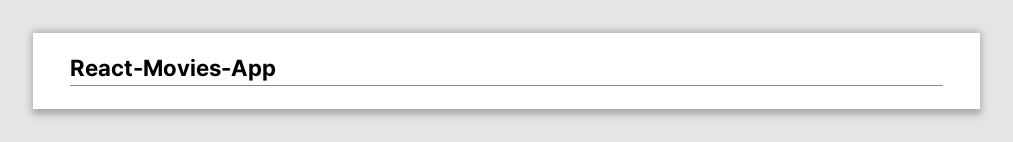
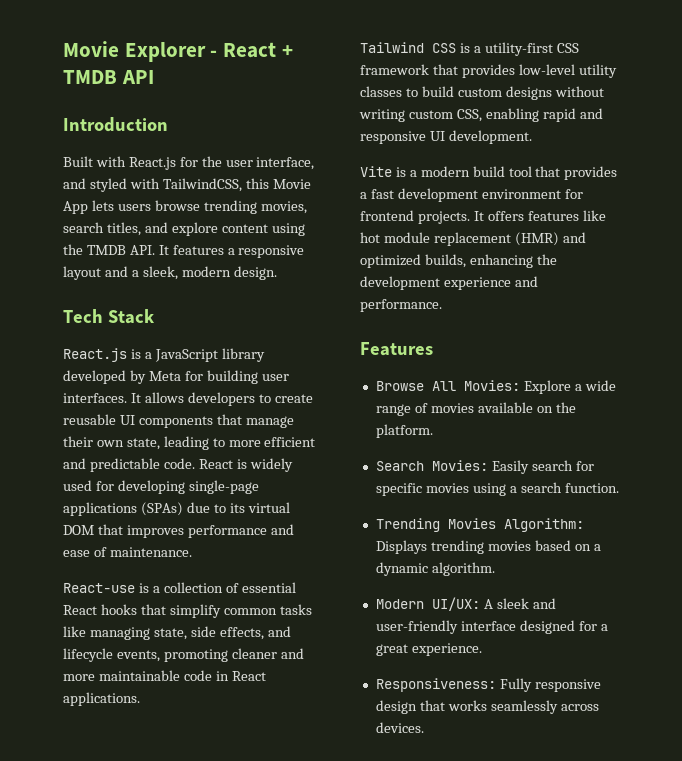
[70,58,276,81] React-Movies-App -> [63,41,293,62] [63,70,154,84] [63,117,168,132] [63,156,315,170] [63,178,311,192] [63,200,307,214] [63,222,305,236] [63,244,305,258] [63,266,277,280] [63,309,155,324] [63,348,265,362] [63,370,289,384] [63,392,313,406] [63,414,294,428] [63,436,316,450] [63,458,293,472] [63,480,259,494] [63,502,290,516] [63,524,294,538] [63,547,192,557] [63,582,296,593] [63,604,312,618] [63,626,291,640] [63,648,304,662] [63,670,266,681] [63,692,140,706] [360,42,579,56] [360,64,617,78] [360,86,604,100] [359,108,603,122] [360,130,532,144] [360,166,618,180] [360,188,583,202] [360,210,606,224] [360,232,586,246] [360,254,557,268] [360,276,538,290] [360,299,442,312] [360,342,433,356] [375,380,616,394] [375,402,576,416] [375,424,433,438] [375,460,594,474] [375,482,619,496] [375,518,584,532] [375,540,601,554] [375,562,495,576] [375,597,556,611] [375,620,608,634] [375,643,482,656] [375,678,601,692] [375,700,599,714] [375,722,424,733] Movie Explorer - React + TMDB API // Introduction // Built with React.js for the user interface, and styled with TailwindCSS, this Movie App lets users browse trending movies, search titles, and explore content using the TMDB API. It features a responsive layout and a sleek, modern design. // Tech Stack // React.js is a JavaScript library developed by Meta for building user interfaces. It allows developers to create reusable UI components that manage their own state, leading to more efficient and predictable code. React is widely used for developing single-page applications (SPAs) due to its virtual DOM that improves performance and ease of maintenance. // React-use is a collection of essential React hooks that simplify common tasks like managing state, side effects, and lifecycle events, promoting cleaner and more maintainable code in React applications. // Tailwind CSS is a utility-first CSS framework that provides low-level utility classes to build custom designs without writing custom CSS, enabling rapid and responsive UI development. // Vite is a modern build tool that provides a fast development environment for frontend projects. It offers features like hot module replacement (HMR) and optimized builds, enhancing the development experience and performance. // Features // Browse All Movies: Explore a wide range of movies available on the platform. // Search Movies: Easily search for specific movies using a search function. // Trending Movies Algorithm: Displays trending movies based on a dynamic algorithm. // Modern UI/UX: A sleek and user-friendly interface designed for a great experience. // Responsiveness: Fully responsive design that works seamlessly across devices.

